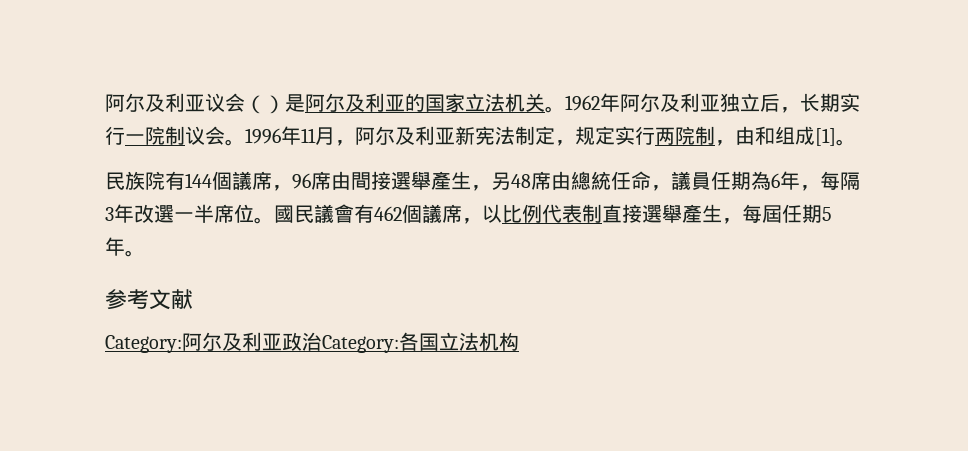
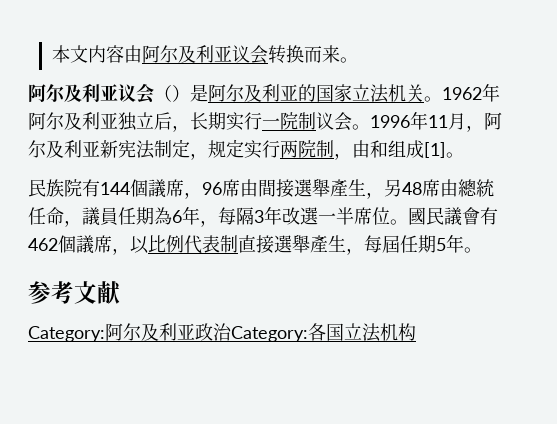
(105, 103) none -> [51,45,358,64] 本文内容由阿尔及利亚议会转换而来。 //

